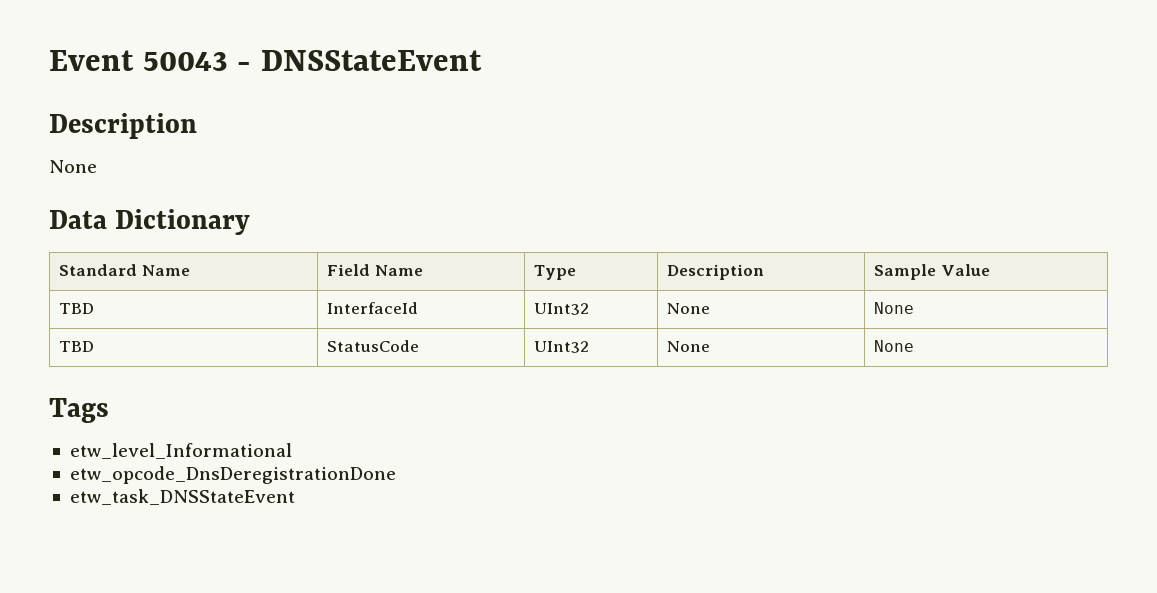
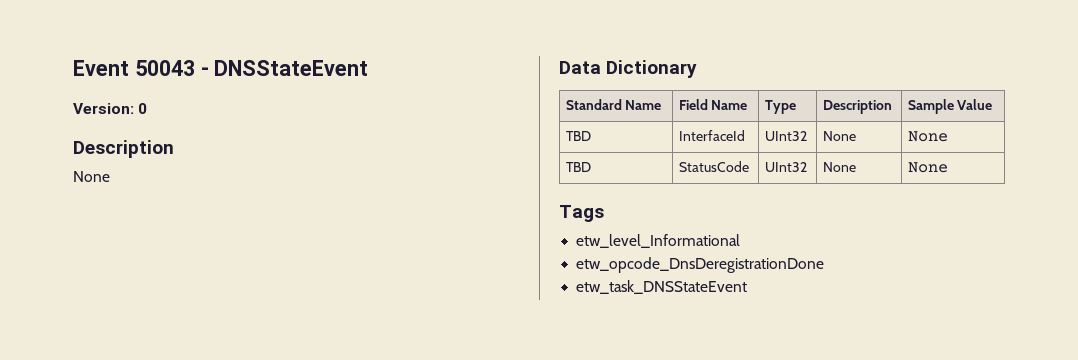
(483, 60) none -> [73,103,148,114] // Version: 0

